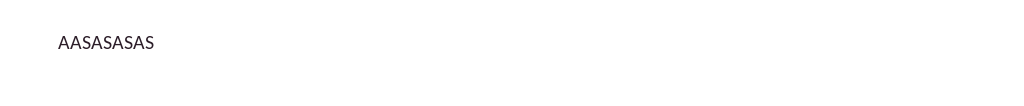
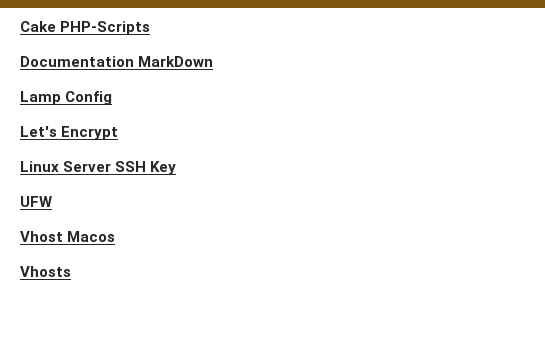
[58,36,154,49] AASASASAS -> [20,21,151,35] [20,56,214,67] [20,91,113,105] [20,126,119,140] [20,161,177,175] [20,196,52,207] [20,231,116,242] [20,266,71,277] Cake PHP-Scripts // Documentation MarkDown // Lamp Config // Let's Encrypt // Linux Server SSH Key // UFW // Vhost Macos // Vhosts

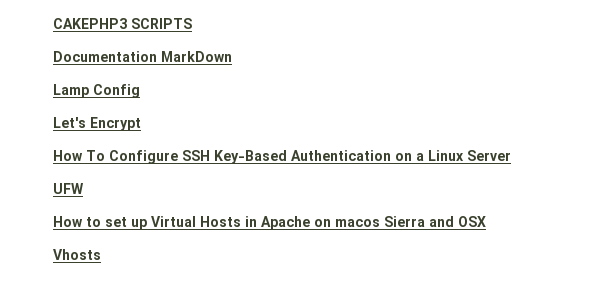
[20,21,151,35] Cake PHP-Scripts -> [53,18,192,29] CAKEPHP3 SCRIPTS
(119, 133) none -> [53,150,424,164] How To Configure SSH Key-Based Authentication on a
[115,161,177,175] SSH Key -> (511, 155) none
[20,231,116,242] Vhost Macos -> [53,216,486,230] How to set up Virtual Hosts in Apache on macos Sierra and OSX

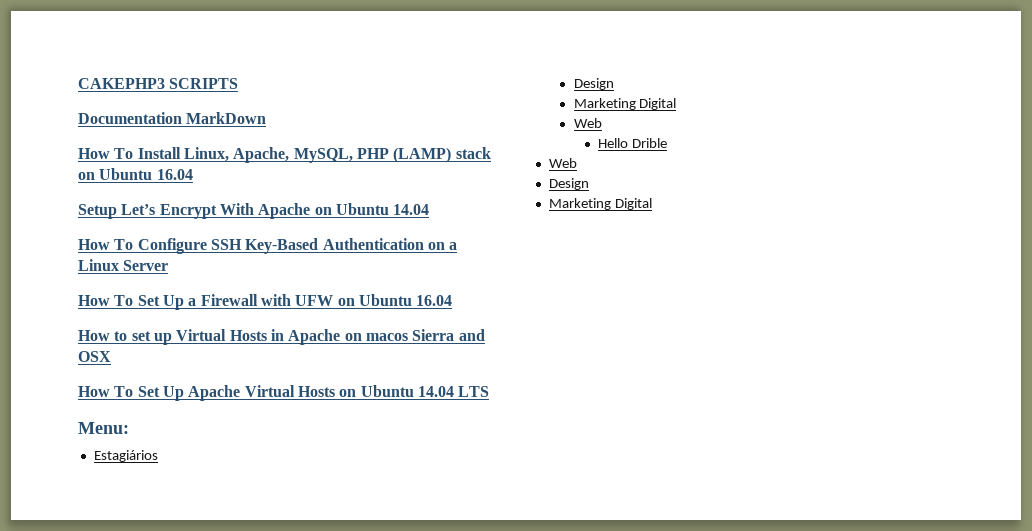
[53,84,140,98] [53,117,141,131] Lamp Config // Let's Encrypt -> [78,147,491,163] [78,168,193,180] [78,203,430,219] How To Install Linux, Apache, MySQL, PHP (LAMP) stack on Ubuntu 16.04 // Setup Let’s Encrypt With Apache on Ubuntu 14.04
[53,183,84,194] UFW -> [78,294,453,310] How To Set Up a Firewall with UFW on Ubuntu 16.04
[53,249,101,260] Vhosts -> [78,385,490,401] [78,422,129,434] [93,450,158,462] [573,78,614,90] [573,98,677,110] [573,118,602,128] [598,138,668,148] [548,158,577,168] [548,178,589,190] [548,198,652,210] How To Set Up Apache Virtual Hosts on Ubuntu 14.04 LTS // Menu: // Estagiários // Design // Marketing Digital // Web // Hello Drible // Web // Design // Marketing Digital

